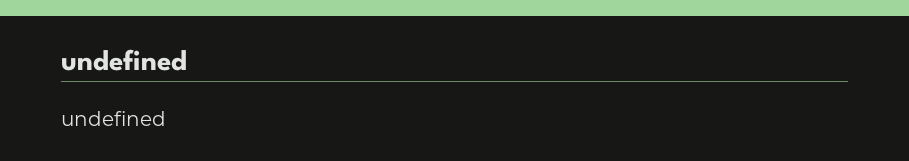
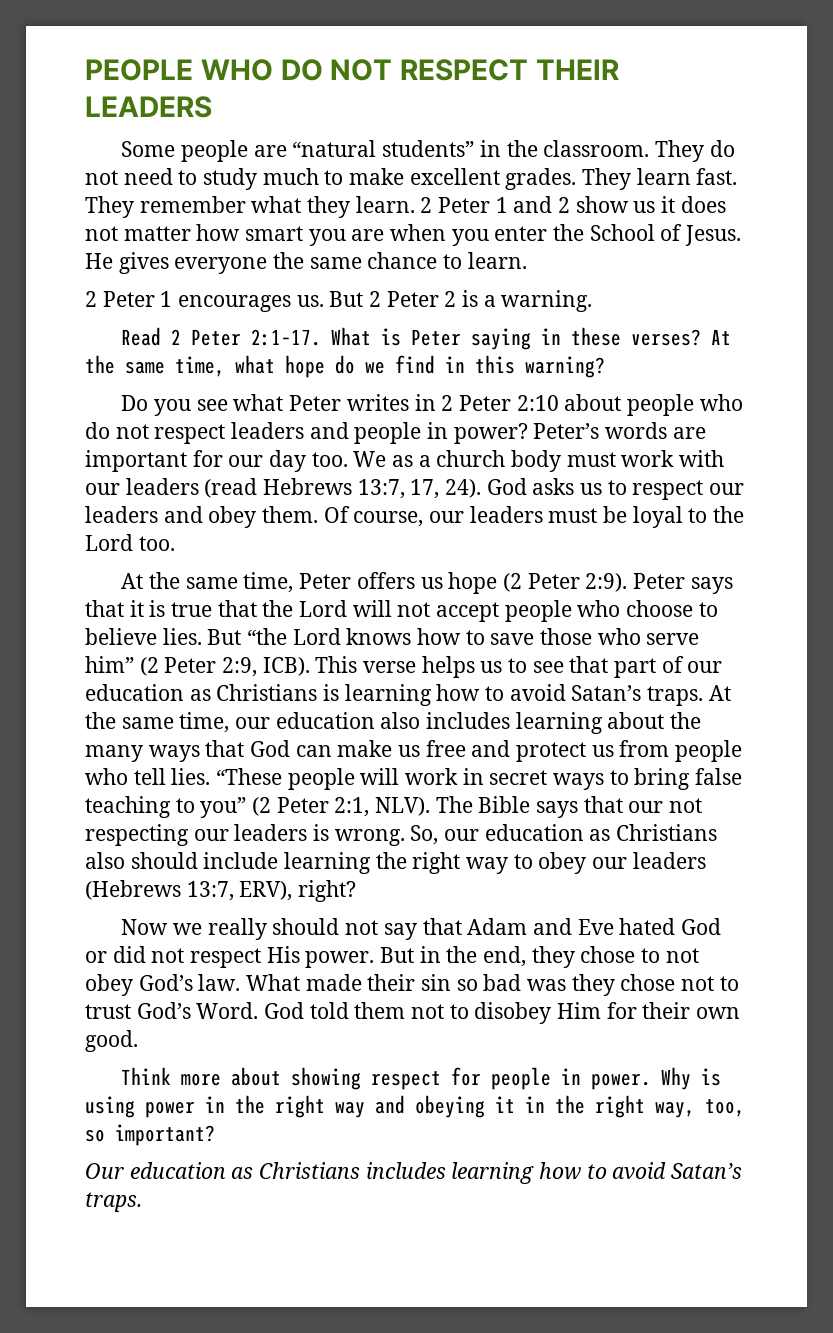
[61,49,187,71] [61,111,166,126] undefined // undefined -> [85,59,620,81] [85,96,212,118] [121,140,735,162] [85,168,738,190] [85,196,726,218] [85,224,742,246] [85,252,527,274] [85,290,593,312] [121,327,732,350] [85,355,605,378] [121,394,743,416] [85,422,706,444] [85,450,725,472] [85,478,745,500] [85,506,745,528] [85,534,175,551] [121,572,733,594] [85,600,718,622] [85,628,700,645] [85,656,723,678] [85,684,731,706] [85,712,702,734] [85,740,743,762] [85,768,743,790] [85,796,703,818] [85,824,718,846] [85,852,706,874] [85,880,357,902] [121,918,721,940] [85,946,699,968] [85,974,739,996] [85,1002,741,1024] [85,1030,138,1052] [121,1067,722,1090] [85,1095,745,1118] [85,1124,215,1146] [85,1162,743,1184] [85,1192,142,1212] PEOPLE WHO DO NOT RESPECT THEIR LEADERS // Some people are “natural students” in the classroom. They do not need to study much to make excellent grades. They learn fast. They remember what they learn. 2 Peter 1 and 2 show us it does not matter how smart you are when you enter the School of Jesus. He gives everyone the same chance to learn. // 2 Peter 1 encourages us. But 2 Peter 2 is a warning. // Read 2 Peter 2:1–17. What is Peter saying in these verses? At the same time, what hope do we find in this warning? // Do you see what Peter writes in 2 Peter 2:10 about people who do not respect leaders and people in power? Peter’s words are important for our day too. We as a church body must work with our leaders (read Hebrews 13:7, 17, 24). God asks us to respect our leaders and obey them. Of course, our leaders must be loyal to the Lord too. // At the same time, Peter offers us hope (2 Peter 2:9). Peter says that it is true that the Lord will not accept people who choose to believe lies. But “the Lord knows how to save those who serve him” (2 Peter 2:9, ICB). This verse helps us to see that part of our education as Christians is learning how to avoid Satan’s traps. At the same time, our education also includes learning about the many ways that God can make us free and protect us from people who tell lies. “These people will work in secret ways to bring false teaching to you” (2 Peter 2:1, NLV). The Bible says that our not respecting our leaders is wrong. So, our education as Christians also should include learning the right way to obey our leaders (Hebrews 13:7, ERV), right? // Now we really should not say that Adam and Eve hated God or did not respect His power. But in the end, they chose to not obey God’s law. What made their sin so bad was they chose not to trust God’s Word. God told them not to disobey Him for their own good. // Think more about showing respect for people in power. Why is using power in the right way and obeying it in the right way, too, so important? // Our education as Christians includes learning how to avoid Satan’s traps.

